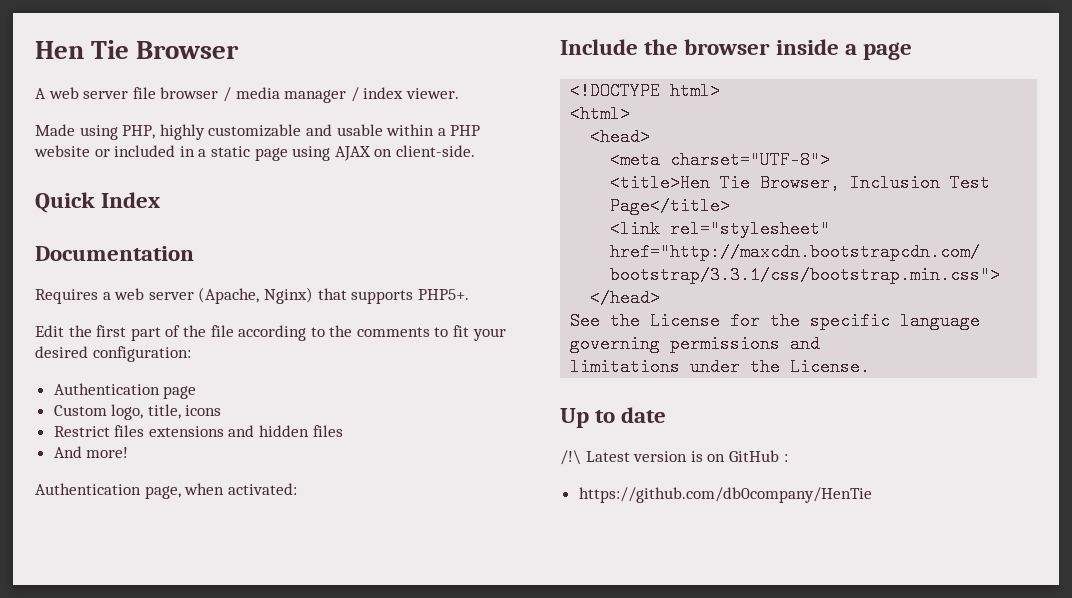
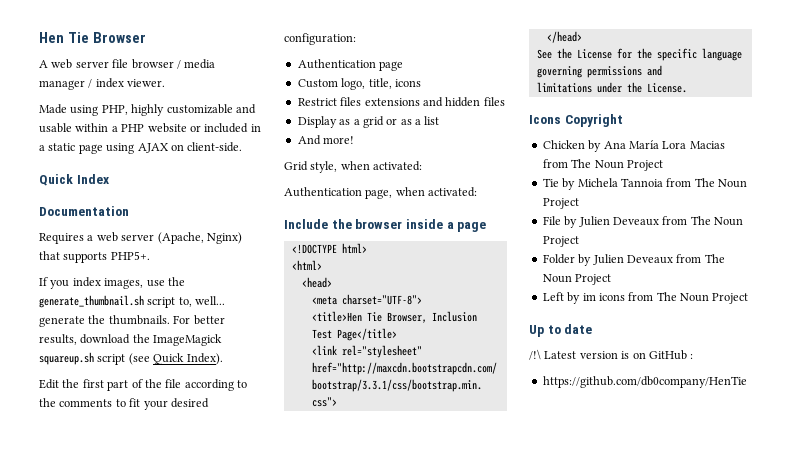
(469, 294) none -> [39,277,185,289] [39,295,226,308] [39,315,225,327] [39,334,223,346] [39,352,223,365] // If you index images, use the generate_thumbnail.sh script to, well... generate the thumbnails. For better results, download the ImageMagick squareup.sh script (see Quick Index).
[53,446,129,458] And more! -> [297,116,440,128] [297,135,355,145] [284,161,423,173] Display as a grid or as a list // And more! // Grid style, when activated:
(871, 367) none -> [529,114,623,127] [542,140,725,152] [542,159,663,171] [542,178,747,190] [542,198,579,209] [542,216,743,228] [542,236,579,247] [542,254,725,266] [542,274,612,285] [542,292,749,304] // Icons Copyright // Chicken by Ana María Lora Macias from The Noun Project // Tie by Michela Tannoia from The Noun Project // File by Julien Deveaux from The Noun Project // Folder by Julien Deveaux from The Noun Project // Left by im icons from The Noun Project

